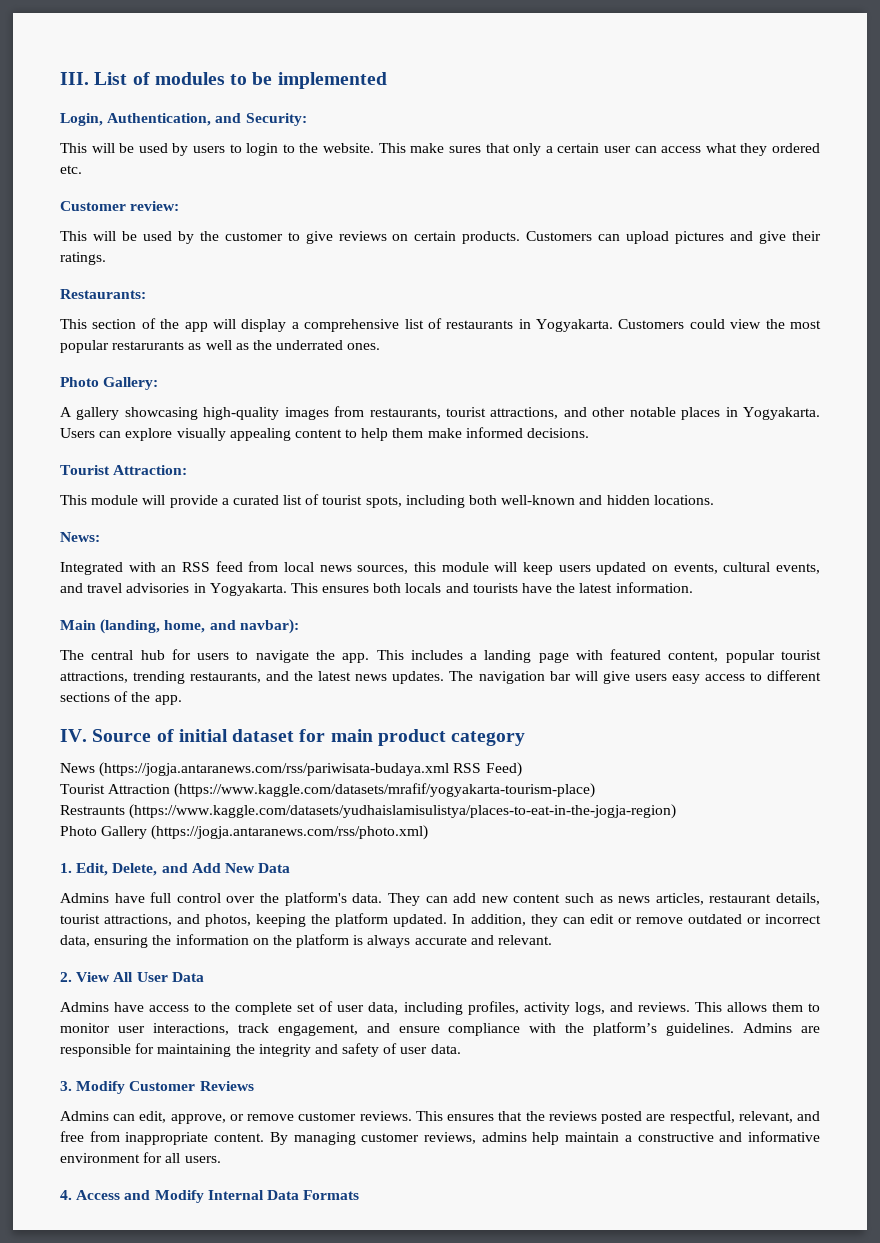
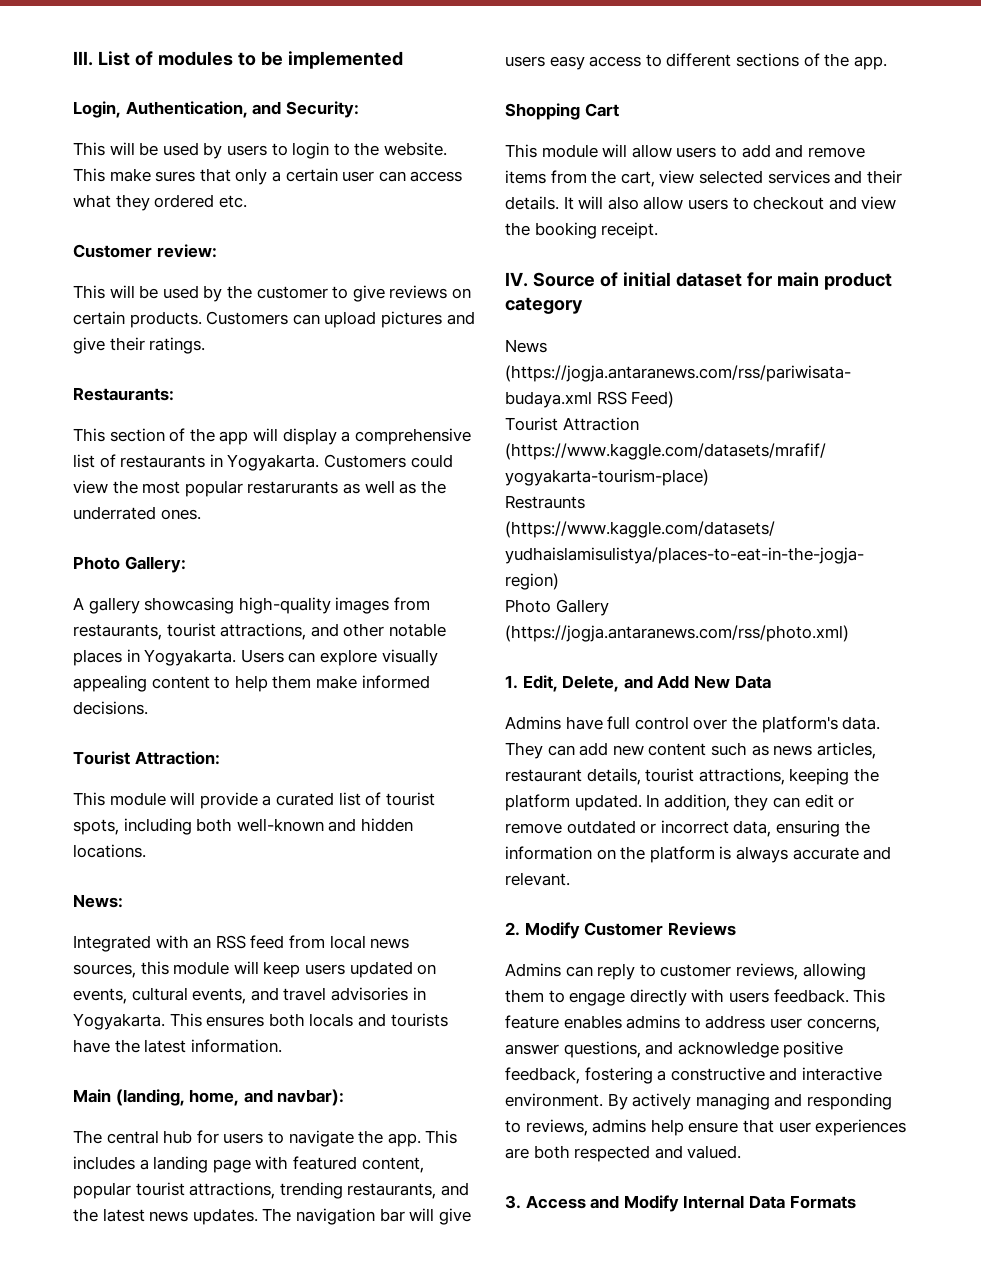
(182, 700) none -> [505,103,619,120] [505,144,865,158] [505,170,902,187] [505,196,897,210] [505,222,659,239] // Shopping Cart // This module will allow users to add and remove items from the cart, view selected services and their details. It will also allow users to checkout and view the booking receipt.
[177,914,252,927] and photos, -> (785, 776) none
[76,972,204,982] [60,1001,820,1015] [60,1022,820,1036] [60,1043,461,1057] [60,1081,72,1091] View All User Data // Admins have access to the complete set of user data, including profiles, activity logs, and reviews. This allows them to monitor user interactions, track engagement, and ensure compliance with the platform’s guidelines. Admins are responsible for maintaining the integrity and safety of user data. // 3. -> (520, 929) none
[139,1110,821,1124] [60,1131,820,1145] [60,1152,221,1163] [60,1190,72,1200] edit, approve, or remove customer reviews. This ensures that the reviews posted are respectful, relevant, and free from inappropriate content. By managing customer reviews, admins help maintain a constructive and informative environment for all users. // 4. -> [597,963,866,980] [505,989,886,1006] [505,1015,880,1032] [505,1041,844,1058] [505,1067,882,1084] [505,1093,892,1110] [505,1119,907,1136] [505,1145,742,1162] [505,1195,521,1209] reply to customer reviews, allowing them to engage directly with users feedback. This feature enables admins to address user concerns, answer questions, and acknowledge positive feedback, fostering a constructive and interactive environment. By actively managing and responding to reviews, admins help ensure that user experiences are both respected and valued. // 3.

